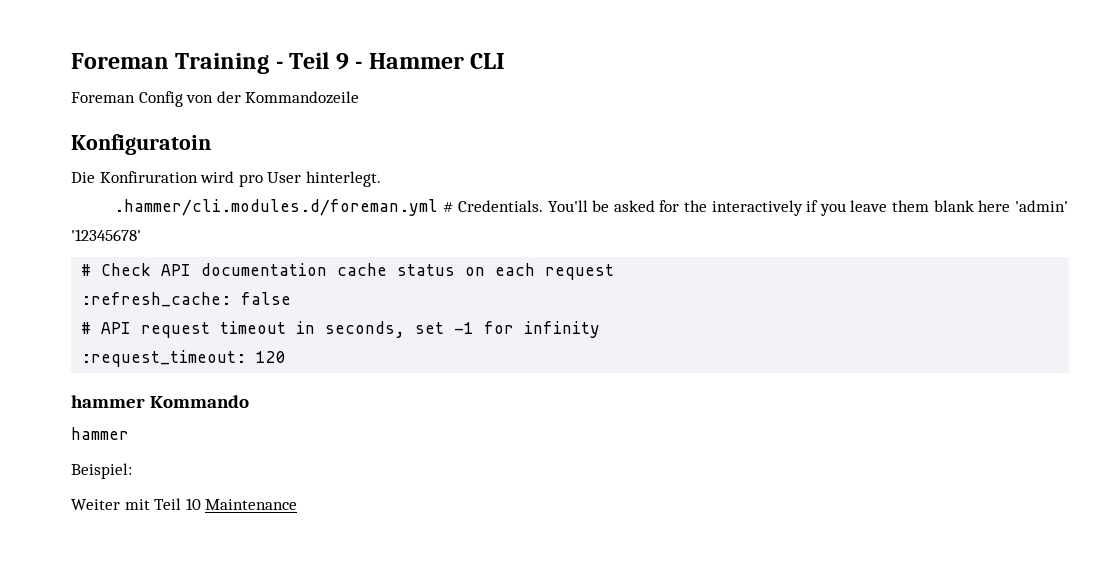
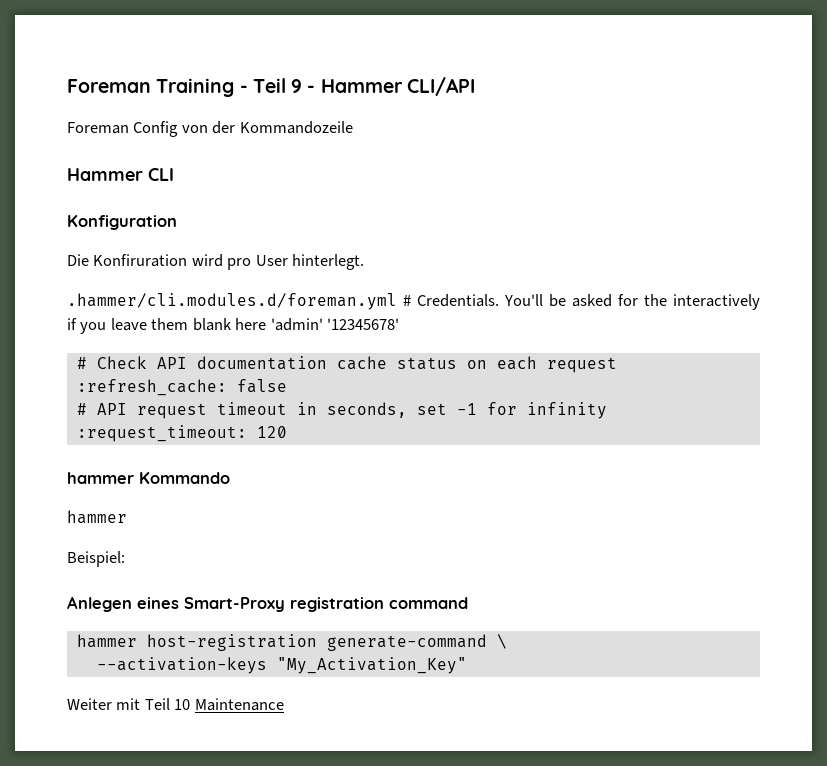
[470,53,506,69] CLI -> [406,77,475,96] CLI/API
[71,134,211,155] Konfiguratoin -> [67,168,174,181] [67,215,177,230] Hammer CLI // Konfiguration
(132, 471) none -> [67,596,468,612] [76,634,507,651] [96,657,467,674] // Anlegen eines Smart-Proxy registration command // hammer host-registration generate-command \ // --activation-keys "My_Activation_Key"

